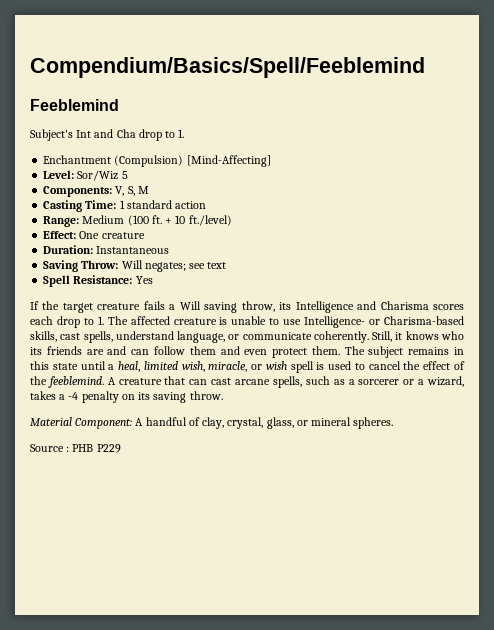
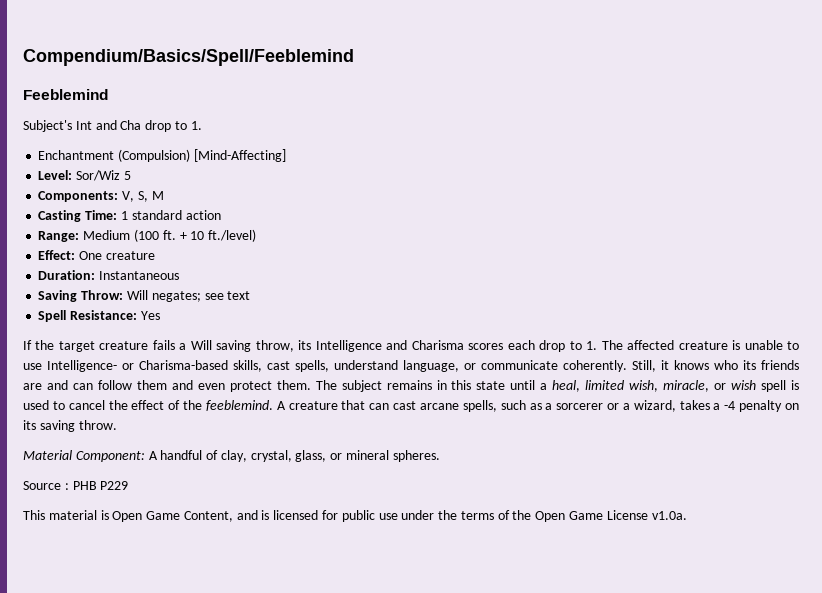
(121, 448) none -> [23,510,687,522] // This material is Open Game Content, and is licensed for public use under the terms of the Open Game License v1.0a.

